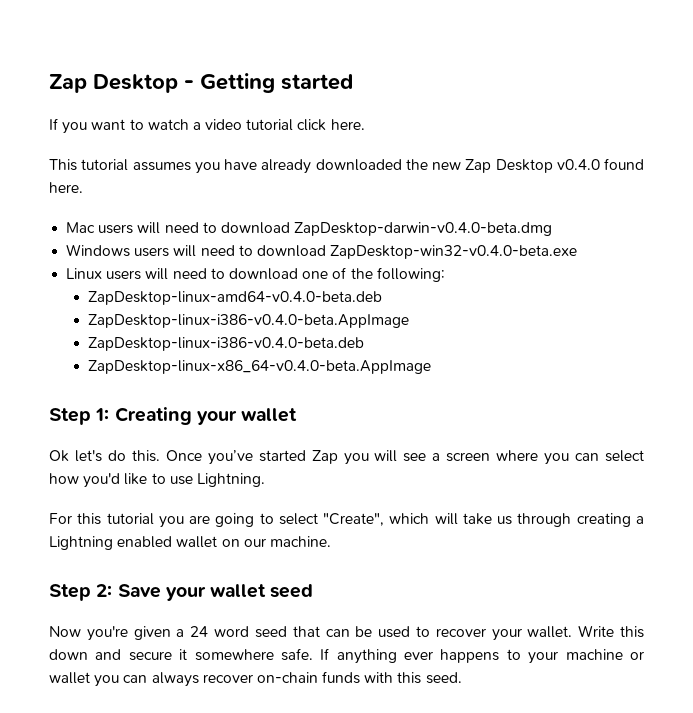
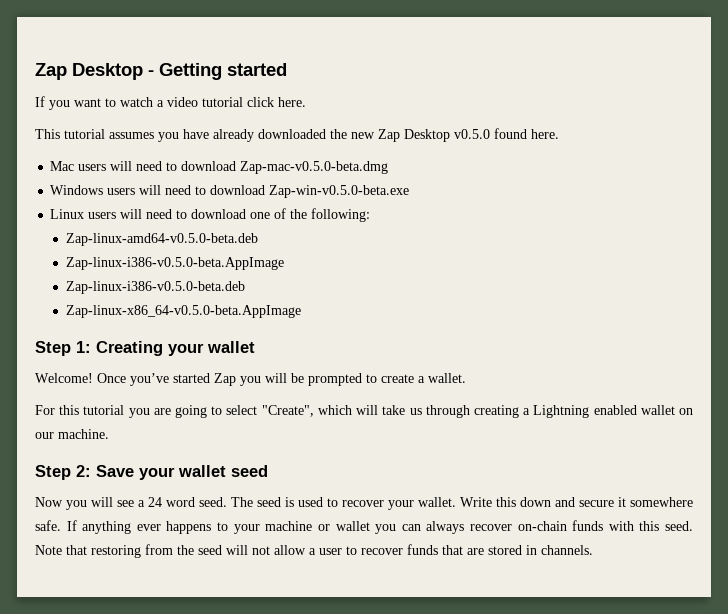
[556,159,600,170] v0.4.0 -> [454,129,490,139] v0.5.0
[294,222,553,236] ZapDesktop-darwin-v0.4.0-beta.dmg -> [240,161,389,174] Zap-mac-v0.5.0-beta.dmg
[330,245,578,259] ZapDesktop-win32-v0.4.0-beta.exe -> [269,185,410,198] Zap-win-v0.5.0-beta.exe
[87,291,382,305] [87,314,409,328] [87,337,364,351] [87,360,431,374] ZapDesktop-linux-amd64-v0.4.0-beta.deb // ZapDesktop-linux-i386-v0.4.0-beta.AppImage // ZapDesktop-linux-i386-v0.4.0-beta.deb // ZapDesktop-linux-x86_64-v0.4.0-beta.AppImage -> [65,233,258,246] [65,257,284,270] [65,281,245,294] [65,305,301,318] Zap-linux-amd64-v0.5.0-beta.deb // Zap-linux-i386-v0.5.0-beta.AppImage // Zap-linux-i386-v0.5.0-beta.deb // Zap-linux-x86_64-v0.5.0-beta.AppImage
[49,450,160,462] Ok let's do this. -> [35,373,93,383] Welcome!
[403,450,644,465] [49,473,265,488] see a screen where you can select how you'd like to use Lightning. -> [291,373,466,386] be prompted to create a wallet.
[86,626,373,641] you're given a 24 word seed that can be -> [66,497,294,510] you will see a 24 word seed. The seed is
(462, 678) none -> [35,544,593,558] Note that restoring from the seed will not allow a user to recover funds that are stored in channels.

